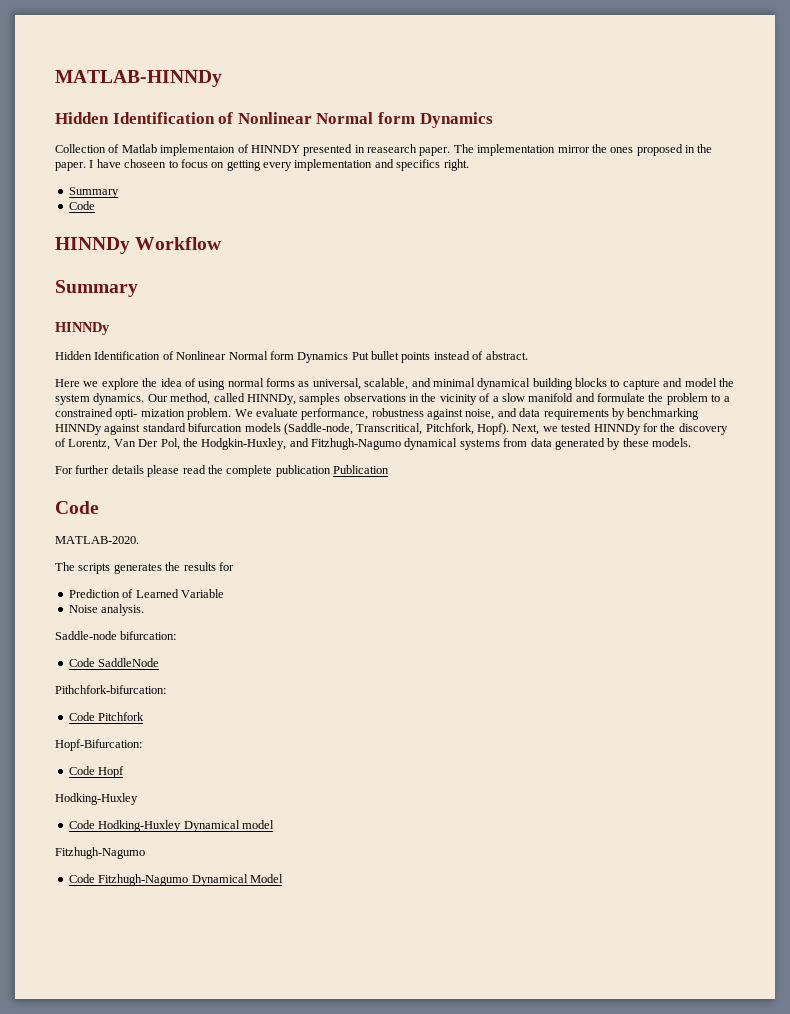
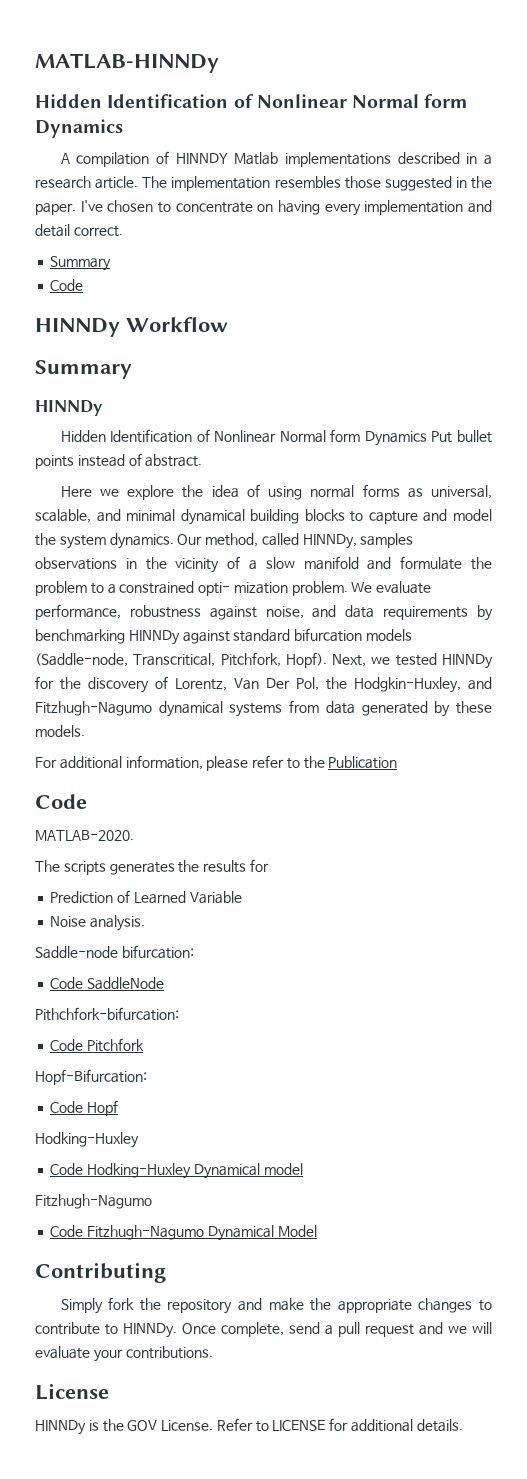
[55,144,713,156] [55,159,261,171] Collection of Matlab implementaion of HINNDY presented in reasearch paper. The implementation mirror the ones proposed in the paper. I have choseen to focus on getting -> [60,151,492,167] [35,176,492,191] [35,200,320,215] A compilation of HINNDY Matlab implementations described in a research article. The implementation resembles those suggested in the paper. I've chosen to concentrate on having
[396,159,469,171] specifics right. -> [35,224,123,237] detail correct.
[75,465,331,477] further details please read the complete publication -> [59,755,325,771] additional information, please refer to the
(283, 878) none -> [35,1262,166,1283] [60,1297,493,1314] [35,1322,492,1338] [35,1346,213,1362] [35,1383,109,1400] [35,1418,463,1435] // Contributing // Simply fork the repository and make the appropriate changes to contribute to HINNDy. Once complete, send a pull request and we will evaluate your contributions. // License // HINNDy is the GOV License. Refer to LICENSE for additional details.

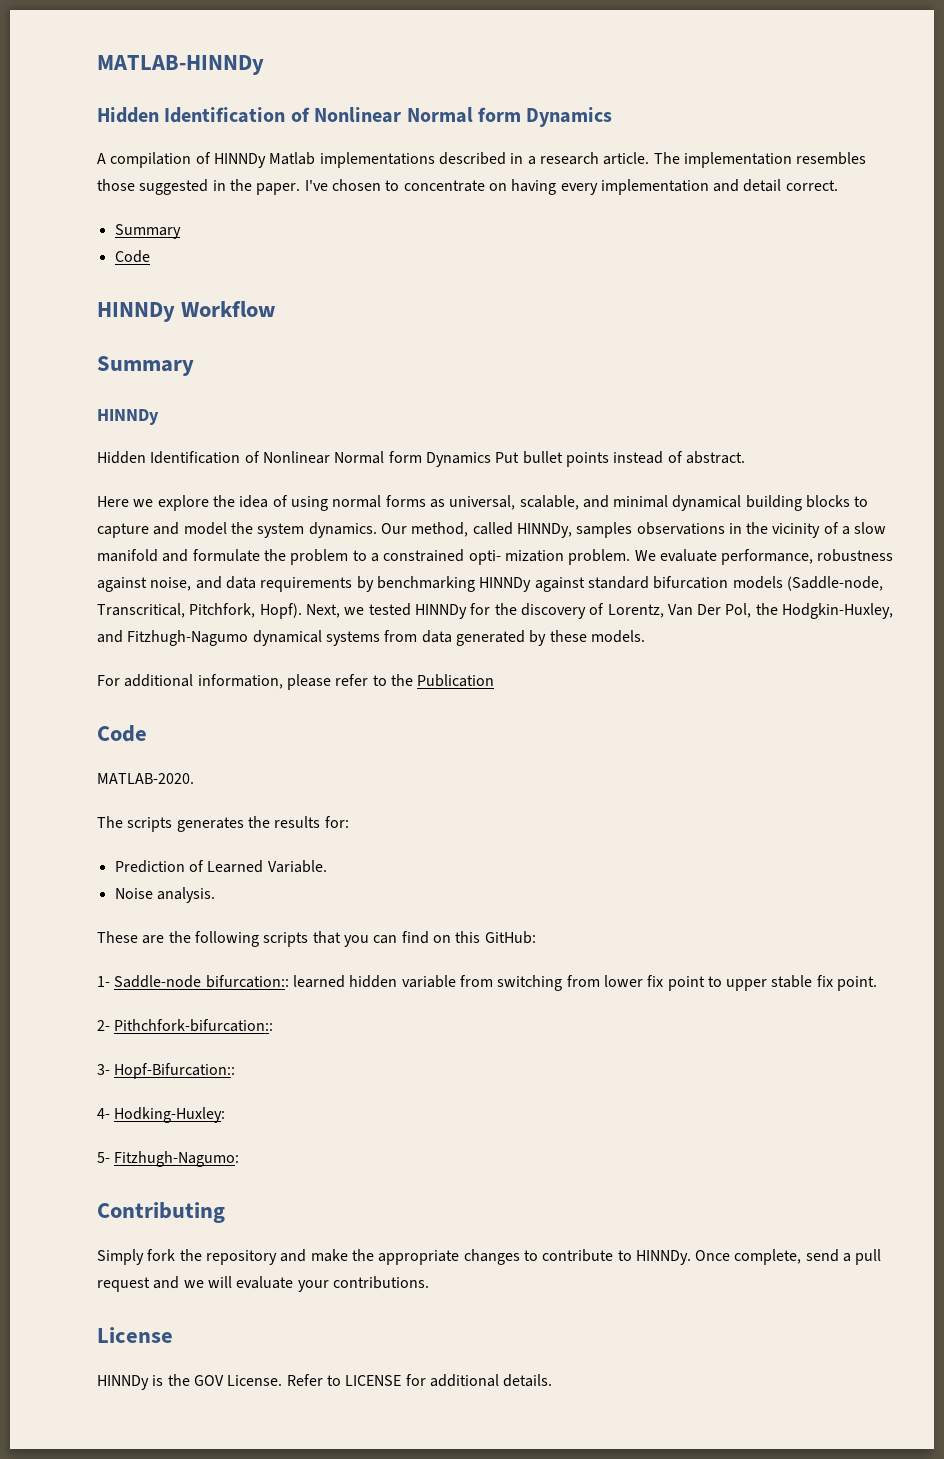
[175,153,228,164] HINNDY -> [213,153,266,168] HINNDy
[249,859,269,872] for -> [324,816,349,828] for:
[189,891,242,904] Variable -> [267,860,327,873] Variable.
[35,945,194,959] [50,977,165,990] [35,1007,179,1021] [50,1038,145,1052] [35,1069,147,1085] [50,1100,119,1116] [35,1132,139,1148] [50,1163,303,1179] [35,1194,152,1209] [50,1225,317,1241] Saddle-node bifurcation: // Code SaddleNode // Pithchfork-bifurcation: // Code Pitchfork // Hopf-Bifurcation: // Code Hopf // Hodking-Huxley // Code Hodking-Huxley Dynamical model // Fitzhugh-Nagumo // Code Fitzhugh-Nagumo Dynamical Model -> [97,931,536,947] [97,975,878,991] [97,1019,274,1032] [97,1063,236,1079] [97,1107,226,1123] [97,1151,240,1167] These are the following scripts that you can find on this GitHub: // 1- Saddle-node bifurcation:: learned hidden variable from switching from lower fix point to upper stable fix point. // 2- Pithchfork-bifurcation:: // 3- Hopf-Bifurcation:: // 4- Hodking-Huxley: // 5- Fitzhugh-Nagumo:

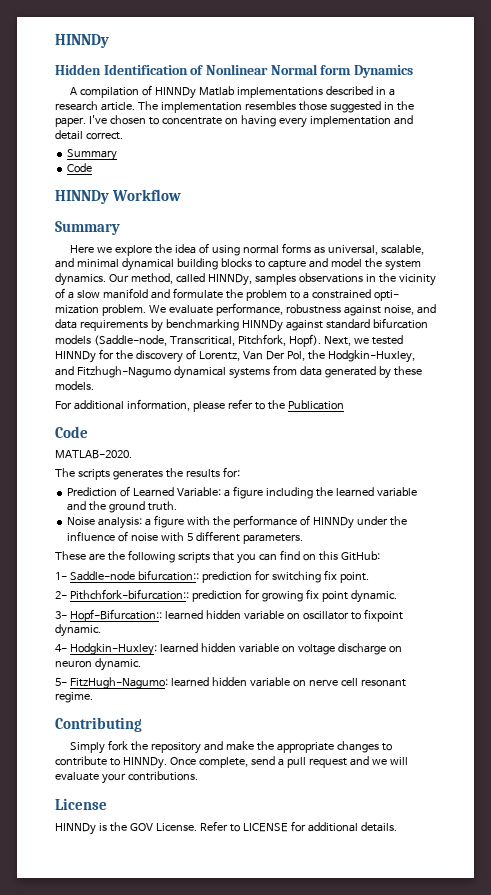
[97,55,264,75] MATLAB-HINNDy -> [55,34,109,48] HINNDy
[97,409,159,425] [97,451,745,467] // HINNDy // Hidden Identification of Nonlinear Normal form Dynamics Put bullet points instead of abstract. -> (120, 228) none
[267,860,327,873] [114,887,215,903] Variable. // Noise analysis. -> [177,486,417,499] [67,501,178,513] [67,515,407,529] [67,531,303,544] Variable: a figure including the learned variable and the ground truth. // Noise analysis: a figure with the performance of HINNDy under the influence of noise with 5 different parameters.
[292,975,878,991] [97,1019,274,1032] [97,1063,236,1079] [97,1107,226,1123] [97,1151,240,1167] learned hidden variable from switching from lower fix point to upper stable fix point. // 2- Pithchfork-bifurcation:: // 3- Hopf-Bifurcation:: // 4- Hodking-Huxley: // 5- Fitzhugh-Nagumo: -> [201,570,369,583] [55,589,397,603] [55,609,403,622] [55,624,101,637] [55,643,402,656] [55,658,141,671] [55,677,406,689] [55,692,93,703] prediction for switching fix point. // 2- Pithchfork-bifurcation:: prediction for growing fix point dynamic. // 3- Hopf-Bifurcation:: learned hidden variable on oscillator to fixpoint dynamic. // 4- Hodgkin-Huxley: learned hidden variable on voltage discharge on neuron dynamic. // 5- FitzHugh-Nagumo: learned hidden variable on nerve cell resonant regime.

